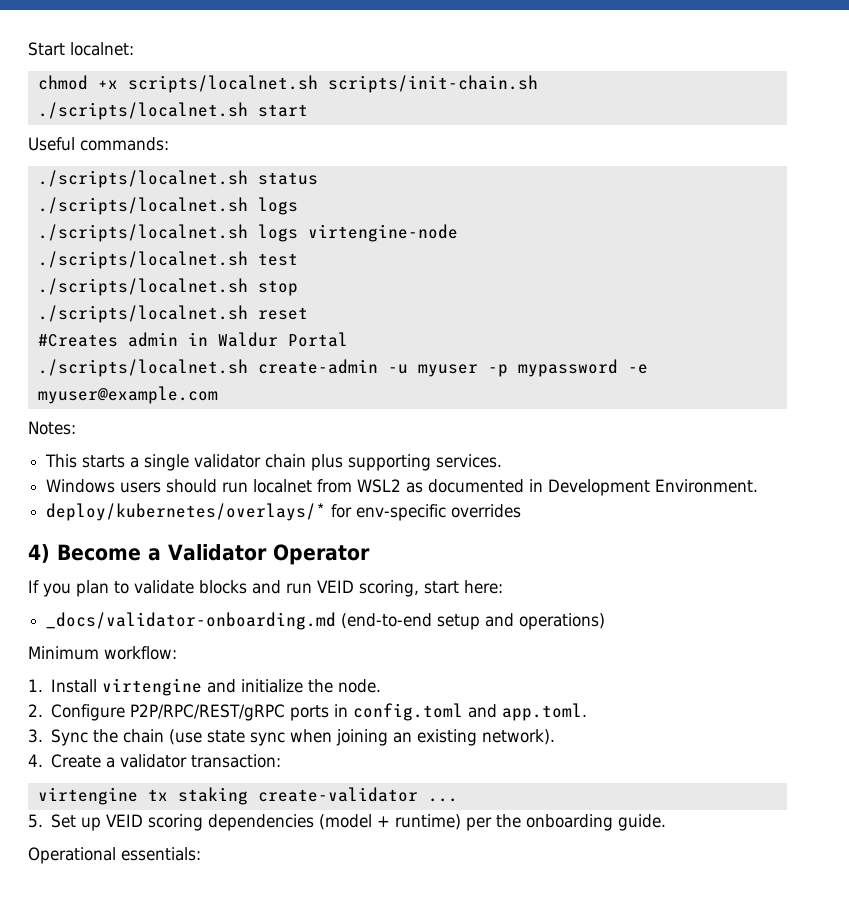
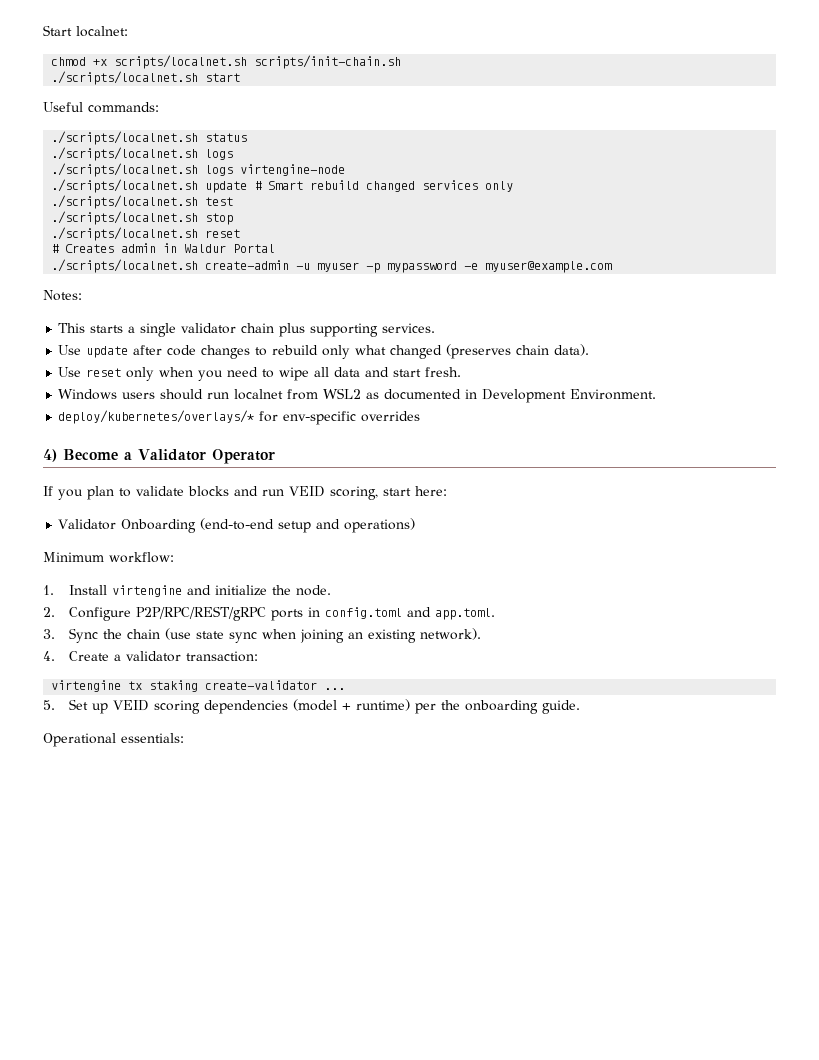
(458, 233) none -> [51,179,514,193] // ./scripts/localnet.sh update # Smart rebuild changed services only
[37,334,118,347] #Creates -> [51,244,115,253] # Creates
(503, 461) none -> [58,344,590,359] [58,367,462,381] // Use update after code changes to rebuild only what changed (preserves chain data). // Use reset only when you need to wipe all data and start fresh.
[46,612,337,630] _docs/validator-onboarding.md -> [58,519,197,533] Validator Onboarding

